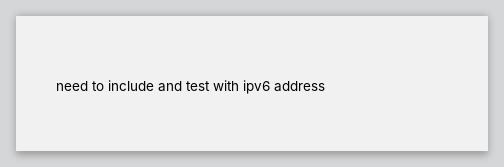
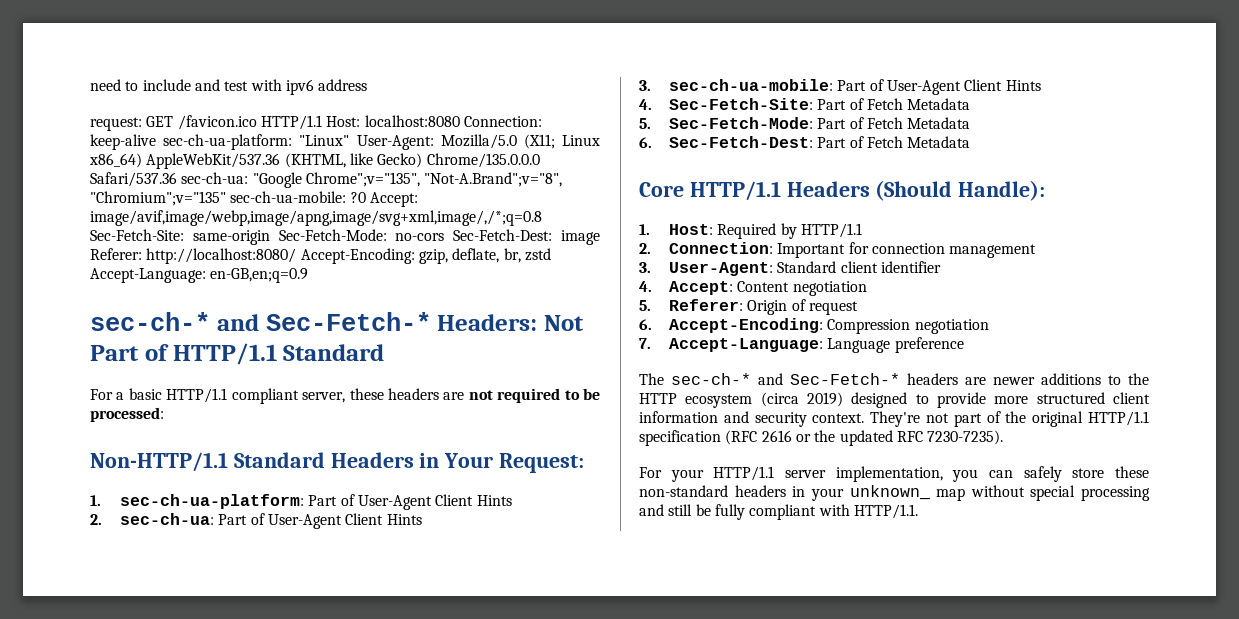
(325, 86) none -> [90,115,542,131] [90,134,601,150] [89,153,540,169] [90,172,563,188] [90,191,418,207] [90,210,542,226] [90,229,600,245] [90,248,551,264] [90,268,309,283] [90,312,584,331] [90,343,385,365] [90,388,601,404] [90,407,164,422] [90,452,585,473] [90,494,512,510] [90,513,422,529] [639,79,1041,95] [639,98,971,110] [639,117,971,129] [639,136,971,148] [639,180,1046,201] [639,223,863,239] [639,242,1037,258] [639,261,942,276] [639,281,867,296] [639,299,859,315] [639,318,989,334] [639,337,964,353] [639,373,1149,385] [639,392,1150,408] [639,411,1149,427] [639,430,1004,446] [639,466,1149,482] [639,485,1150,501] [639,504,918,520] // request: GET /favicon.ico HTTP/1.1 Host: localhost:8080 Connection: keep-alive sec-ch-ua-platform: "Linux" User-Agent: Mozilla/5.0 (X11; Linux x86_64) AppleWebKit/537.36 (KHTML, like Gecko) Chrome/135.0.0.0 Safari/537.36 sec-ch-ua: "Google Chrome";v="135", "Not-A.Brand";v="8", "Chromium";v="135" sec-ch-ua-mobile: ?0 Accept: image/avif,image/webp,image/apng,image/svg+xml,image/,/*;q=0.8 Sec-Fetch-Site: same-origin Sec-Fetch-Mode: no-cors Sec-Fetch-Dest: image Referer: http://localhost:8080/ Accept-Encoding: gzip, deflate, br, zstd Accept-Language: en-GB,en;q=0.9 // sec-ch-* and Sec-Fetch-* Headers: Not Part of HTTP/1.1 Standard // For a basic HTTP/1.1 compliant server, these headers are not required to be processed: // Non-HTTP/1.1 Standard Headers in Your Request: // 1. sec-ch-ua-platform: Part of User-Agent Client Hints // 2. sec-ch-ua: Part of User-Agent Client Hints // 3. sec-ch-ua-mobile: Part of User-Agent Client Hints // 4. Sec-Fetch-Site: Part of Fetch Metadata // 5. Sec-Fetch-Mode: Part of Fetch Metadata // 6. Sec-Fetch-Dest: Part of Fetch Metadata // Core HTTP/1.1 Headers (Should Handle): // 1. Host: Required by HTTP/1.1 // 2. Connection: Important for connection management // 3. User-Agent: Standard client identifier // 4. Accept: Content negotiation // 5. Referer: Origin of request // 6. Accept-Encoding: Compression negotiation // 7. Accept-Language: Language preference // The sec-ch-* and Sec-Fetch-* headers are newer additions to the HTTP ecosystem (circa 2019) designed to provide more structured client information and security context. They're not part of the original HTTP/1.1 specification (RFC 2616 or the updated RFC 7230-7235). // For your HTTP/1.1 server implementation, you can safely store these non-standard headers in your unknown_ map without special processing and still be fully compliant with HTTP/1.1.

